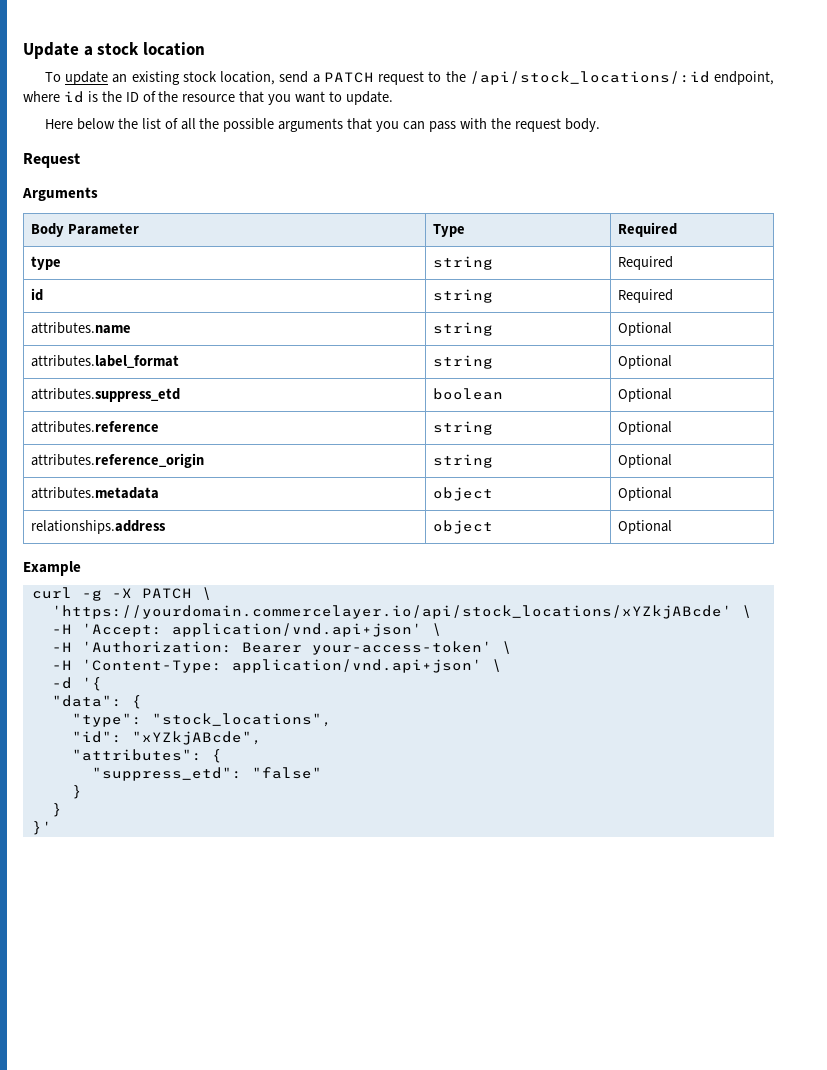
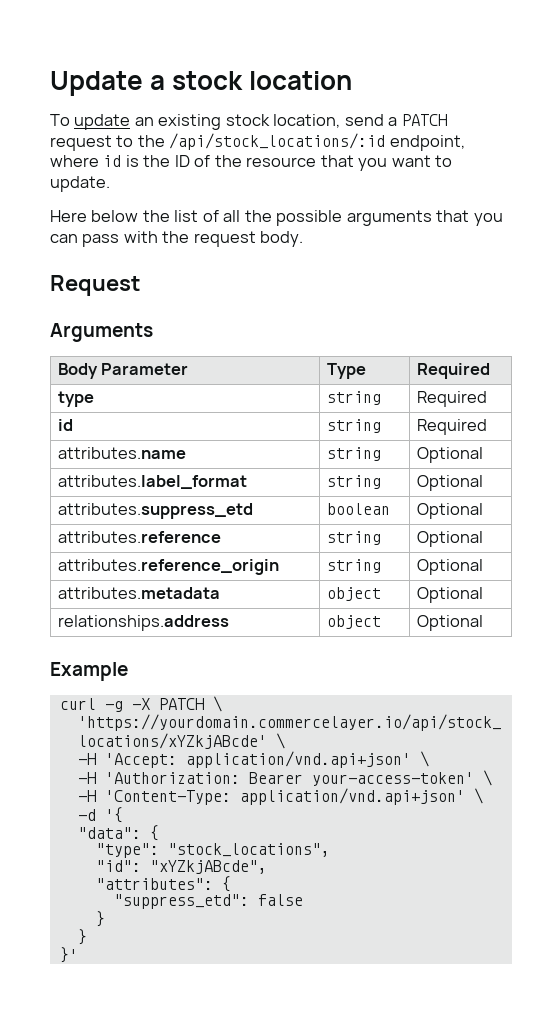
[251,767,322,779] "false" -> [257,894,303,906] false

